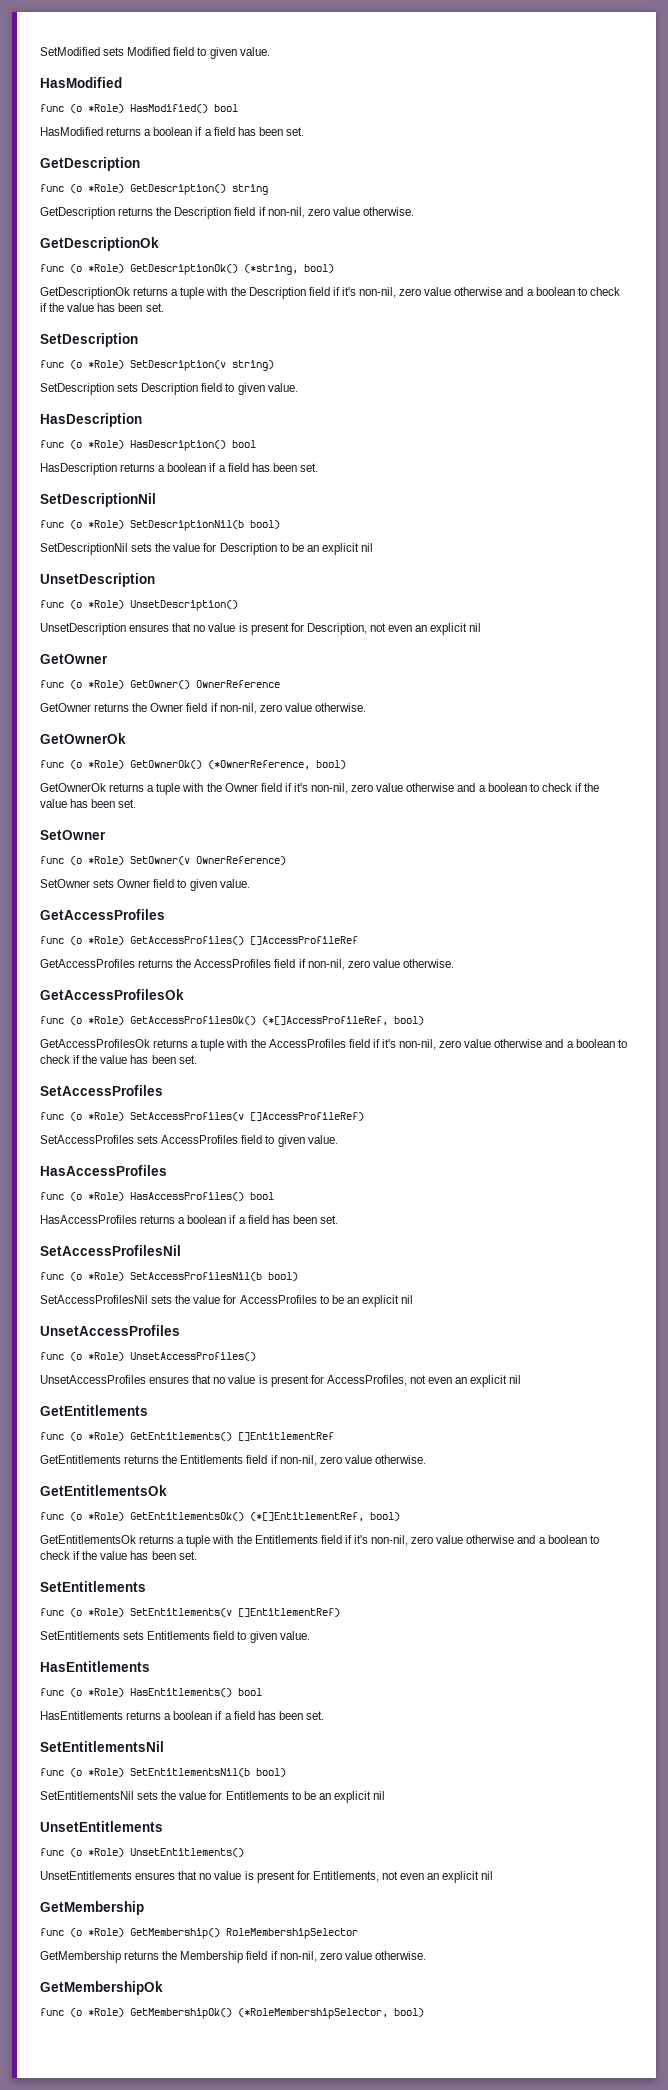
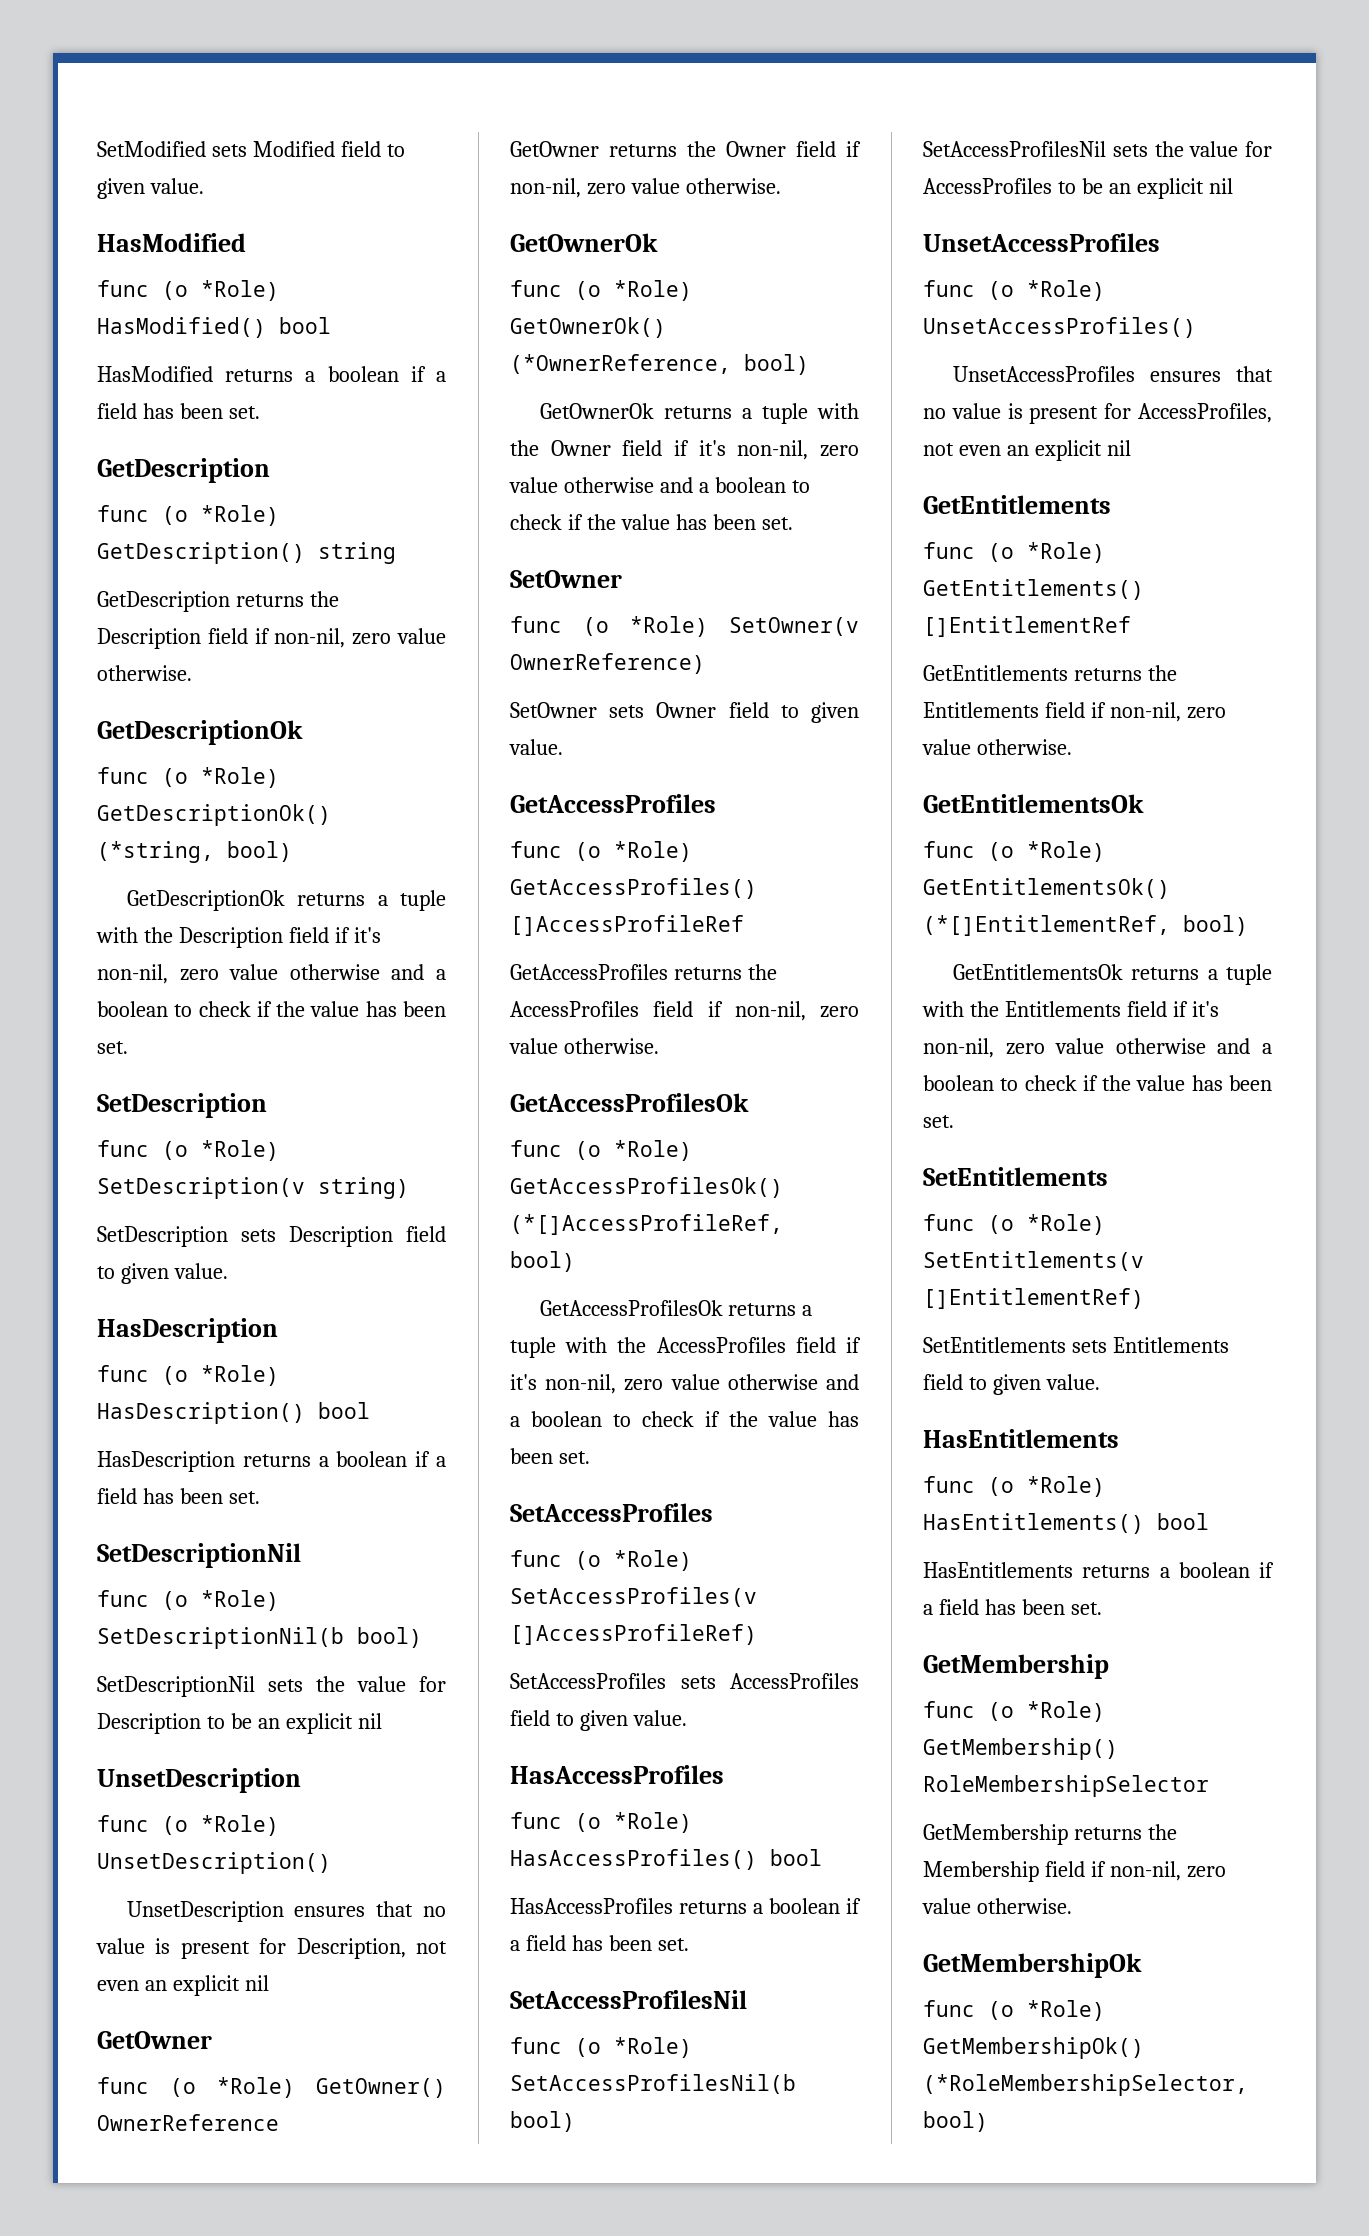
[40,1741,164,1752] [40,1768,286,1777] [40,1791,386,1803] [40,1821,163,1832] [40,1848,244,1857] [40,1871,494,1883] // SetEntitlementsNil // func (o *Role) SetEntitlementsNil(b bool) // SetEntitlementsNil sets the value for Entitlements to be an explicit nil // UnsetEntitlements // func (o *Role) UnsetEntitlements() // UnsetEntitlements ensures that no value is present for Entitlements, not even an explicit nil -> (1102, 1608) none

